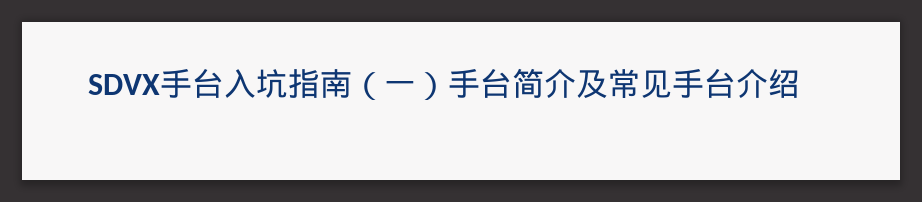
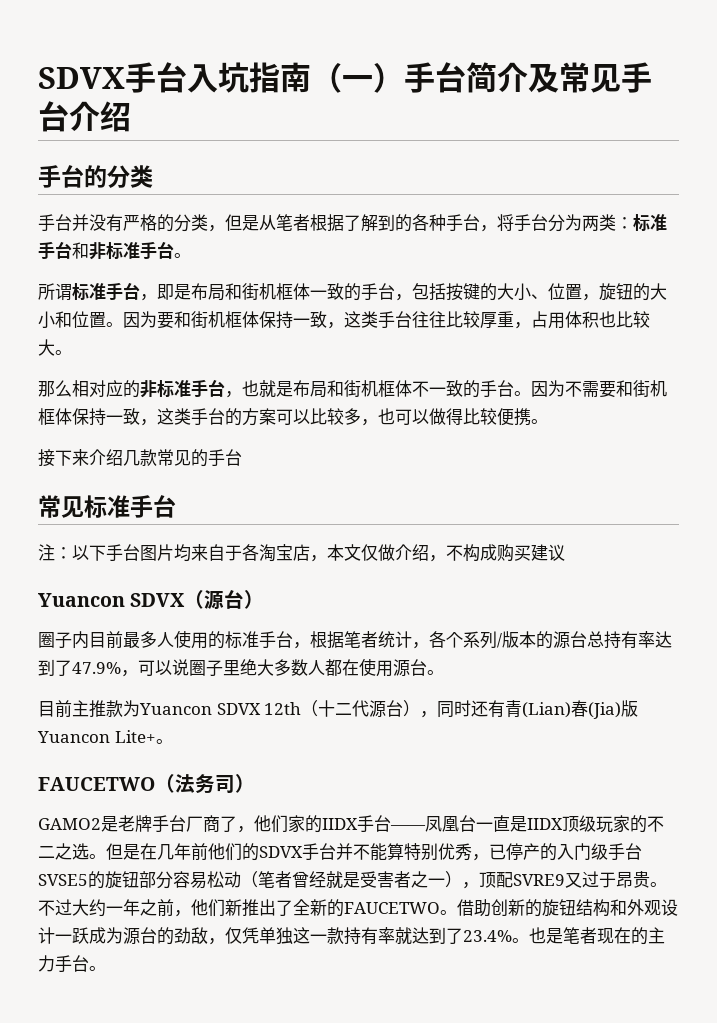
(800, 83) none -> [38,165,153,188] [38,214,667,232] [38,241,191,260] [38,282,667,301] [38,311,650,329] [38,339,72,356] [38,379,667,398] [38,408,548,426] [38,449,242,467] [38,495,176,518] [38,544,565,562] [38,590,265,610] [38,630,672,649] [38,658,444,677] [38,700,639,719] [37,730,173,744] [38,774,255,794] [38,815,664,833] [38,843,642,861] [38,871,667,889] [38,899,678,917] [38,927,665,945] [38,955,106,973] // 手台的分类 // 手台并没有严格的分类，但是从笔者根据了解到的各种手台，将手台分为两类：标准手台和非标准手台。 // 所谓标准手台，即是布局和街机框体一致的手台，包括按键的大小、位置，旋钮的大小和位置。因为要和街机框体保持一致，这类手台往往比较厚重，占用体积也比较大。 // 那么相对应的非标准手台，也就是布局和街机框体不一致的手台。因为不需要和街机框体保持一致，这类手台的方案可以比较多，也可以做得比较便携。 // 接下来介绍几款常见的手台 // 常见标准手台 // 注：以下手台图片均来自于各淘宝店，本文仅做介绍，不构成购买建议 // Yuancon SDVX（源台） // 圈子内目前最多人使用的标准手台，根据笔者统计，各个系列/版本的源台总持有率达到了47.9%，可以说圈子里绝大多数人都在使用源台。 // 目前主推款为Yuancon SDVX 12th（十二代源台），同时还有青(Lian)春(Jia)版Yuancon Lite+。 // FAUCETWO（法务司） // GAMO2是老牌手台厂商了，他们家的IIDX手台——凤凰台一直是IIDX顶级玩家的不二之选。但是在几年前他们的SDVX手台并不能算特别优秀，已停产的入门级手台SVSE5的旋钮部分容易松动（笔者曾经就是受害者之一），顶配SVRE9又过于昂贵。不过大约一年之前，他们新推出了全新的FAUCETWO。借助创新的旋钮结构和外观设计一跃成为源台的劲敌，仅凭单独这一款持有率就达到了23.4%。也是笔者现在的主力手台。

